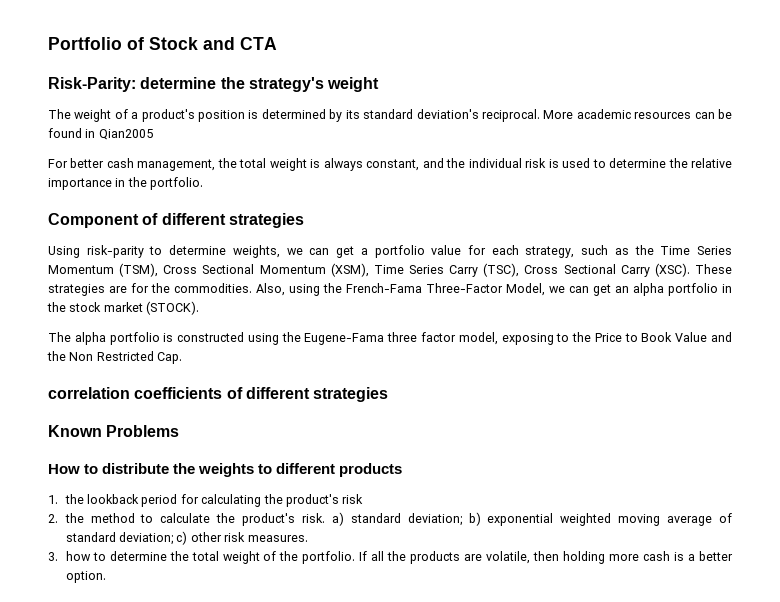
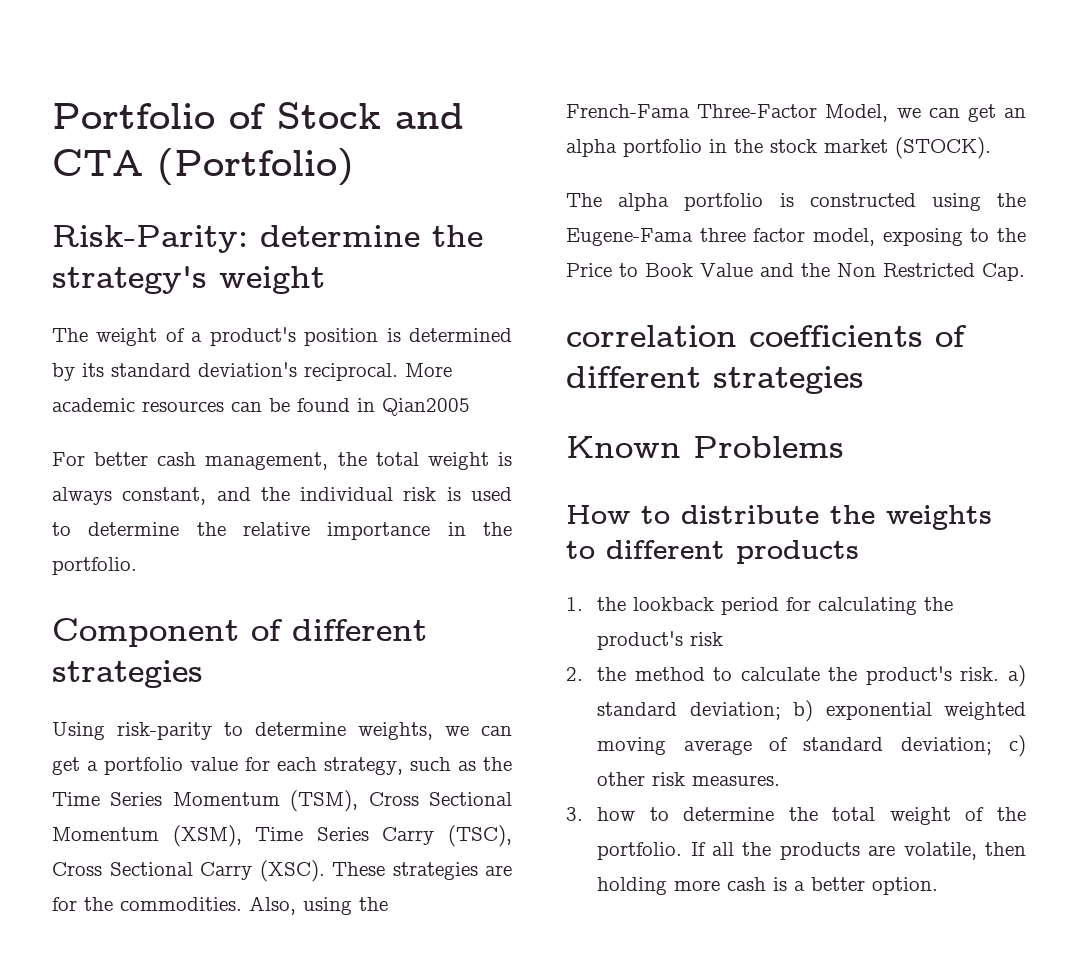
(277, 43) none -> [157,148,354,186] (Portfolio)

